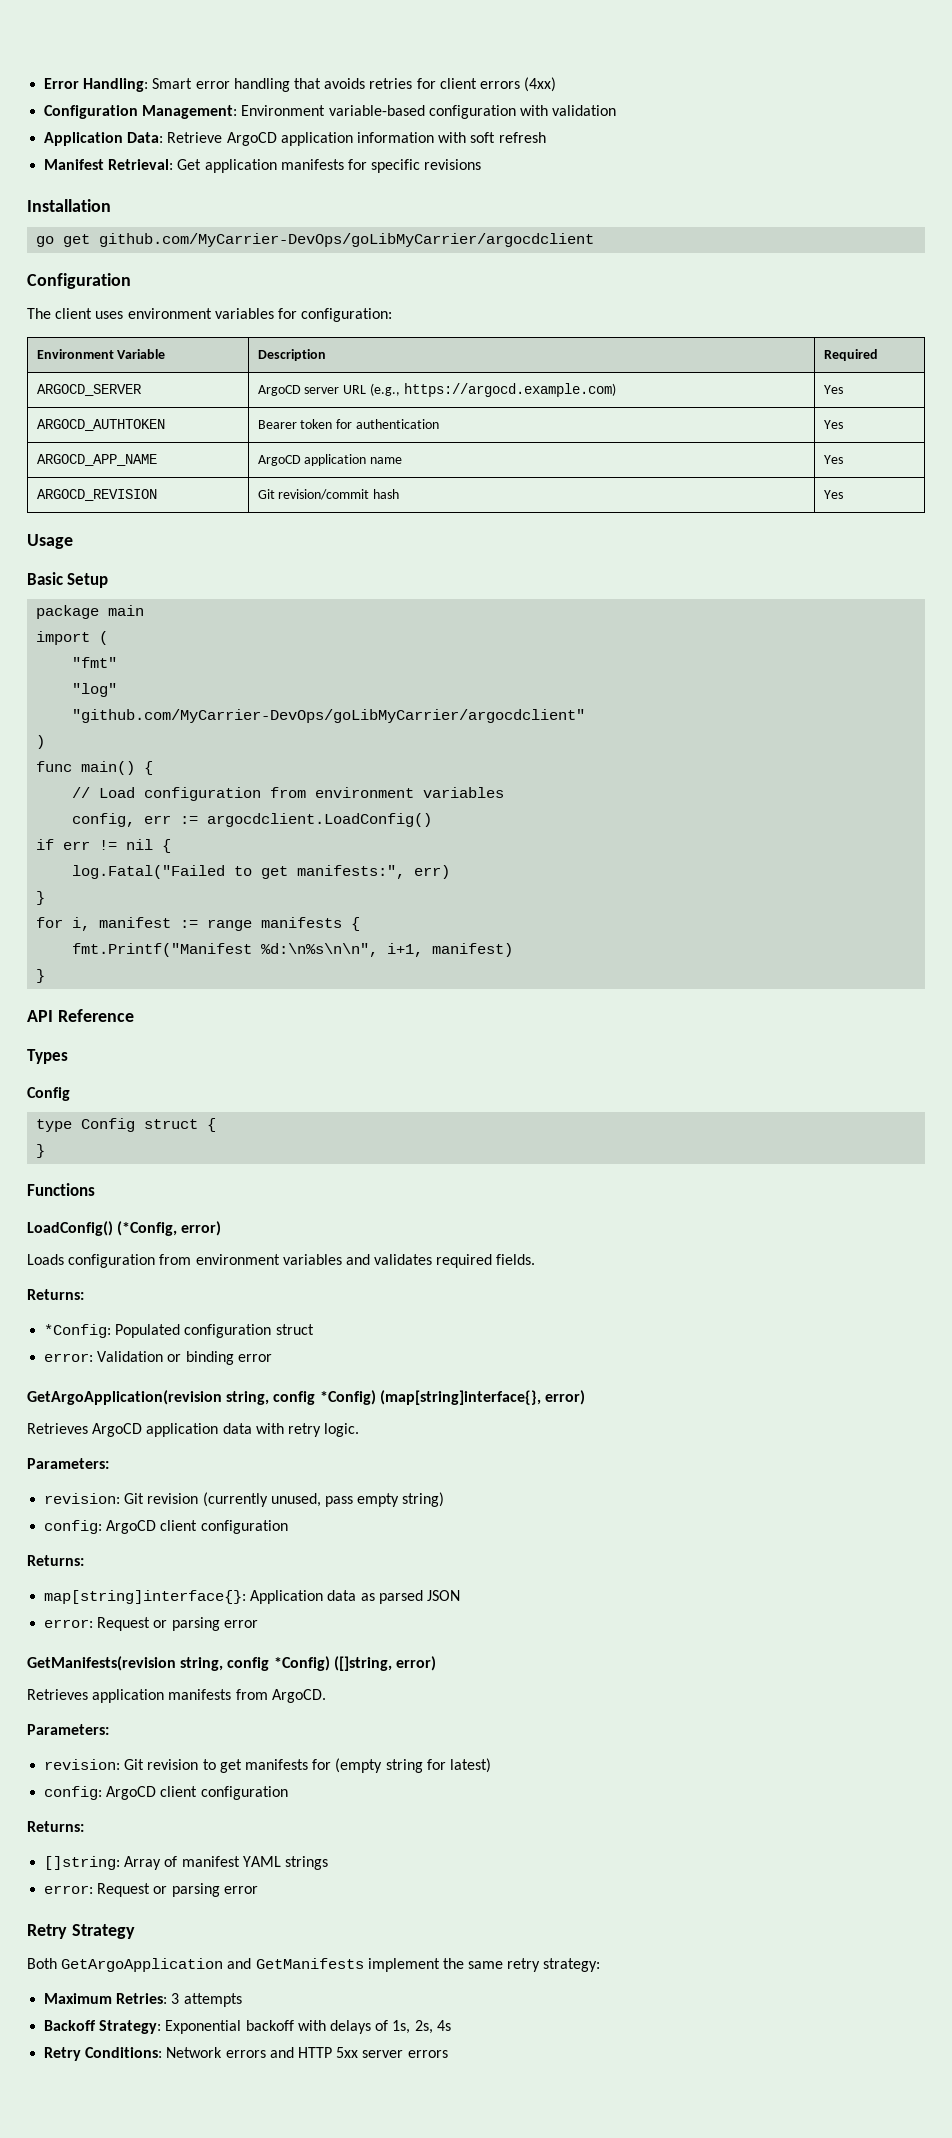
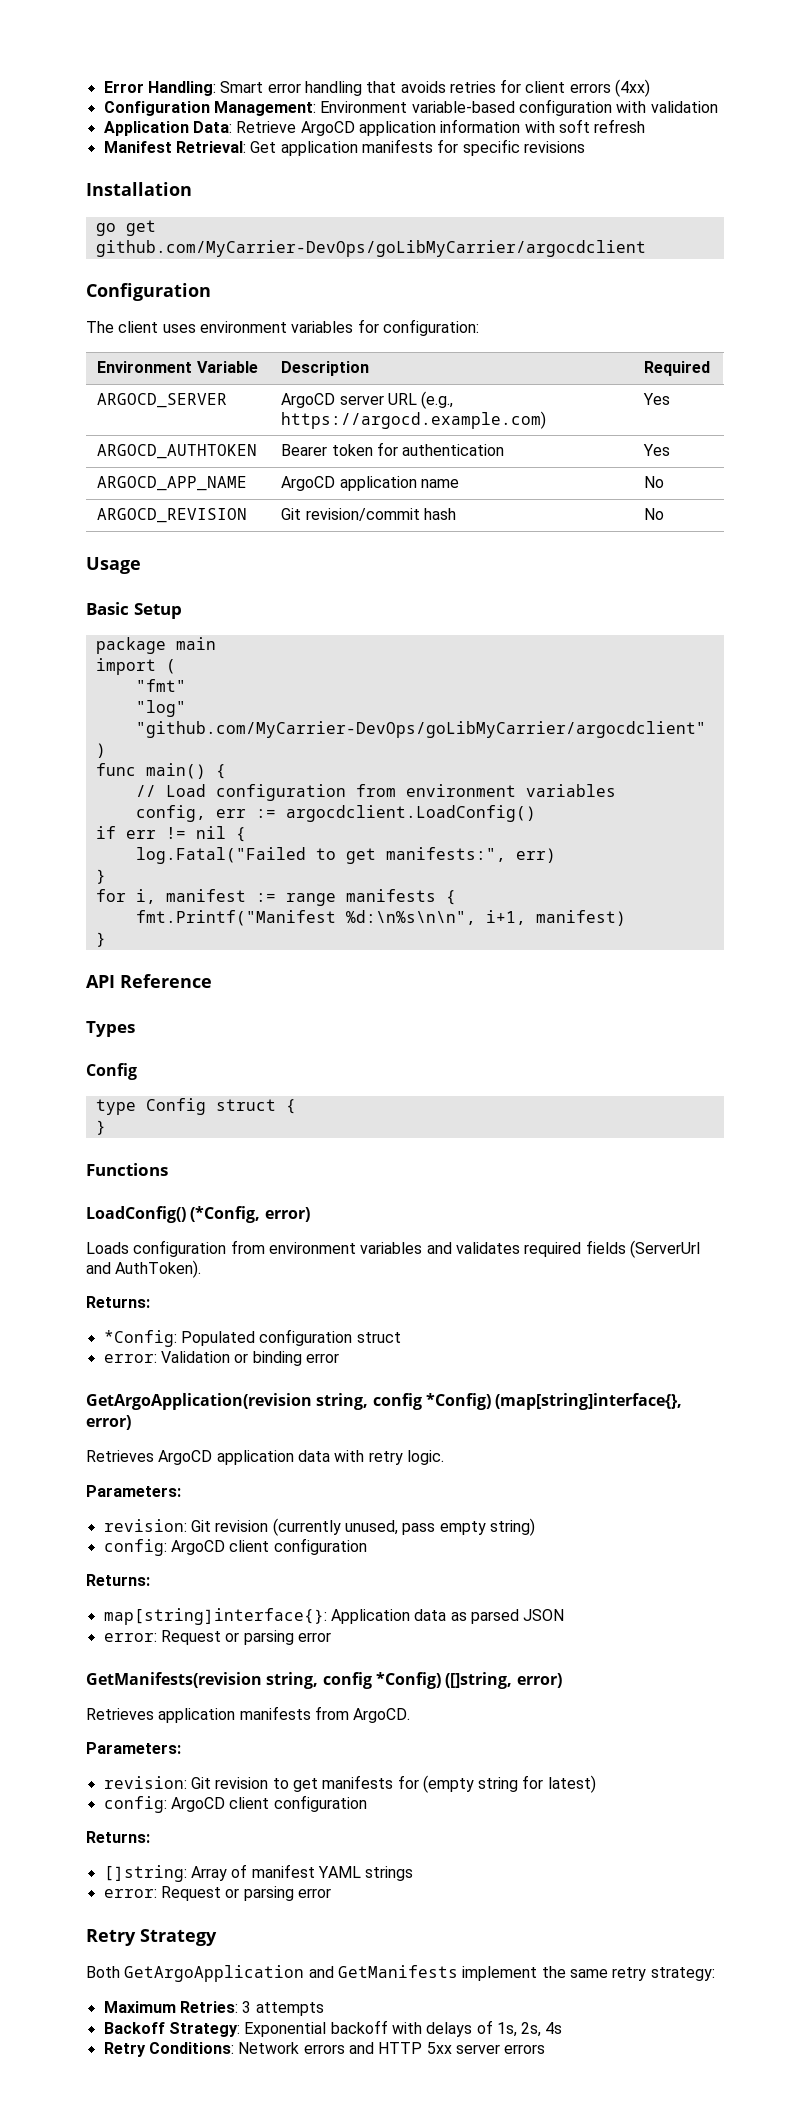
[823,455,843,464] Yes -> [644,476,665,488] No
[823,490,843,499] Yes -> [644,508,665,520] No
[496,1254,536,1265] fields. -> [585,1240,700,1258] [86,1260,202,1278] fields (ServerUrl and AuthToken).

